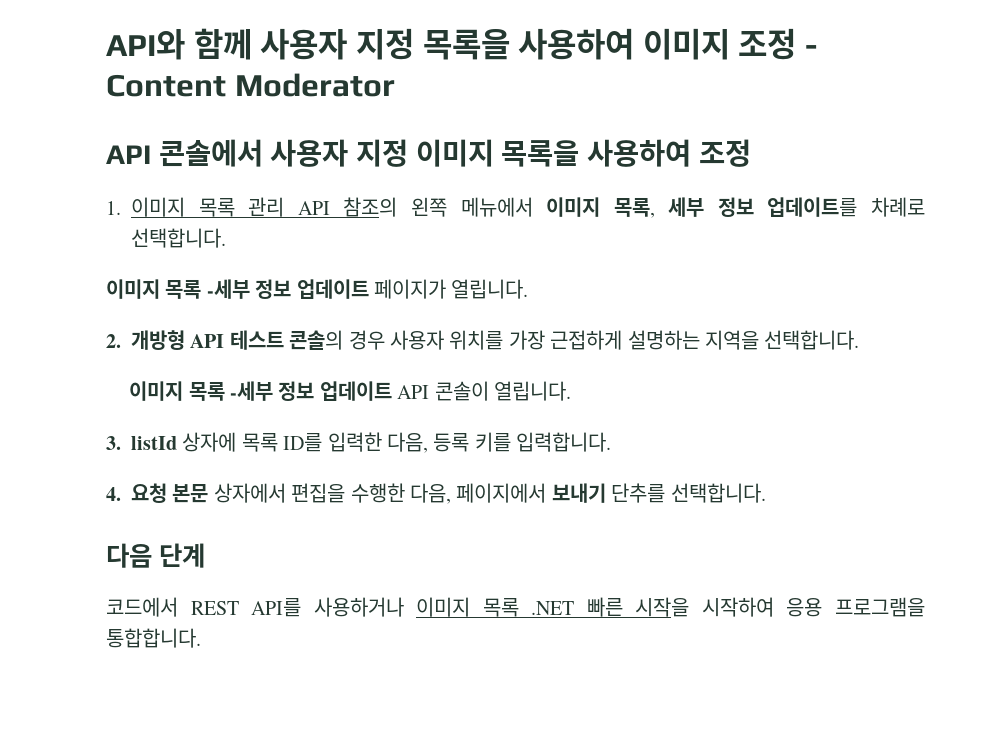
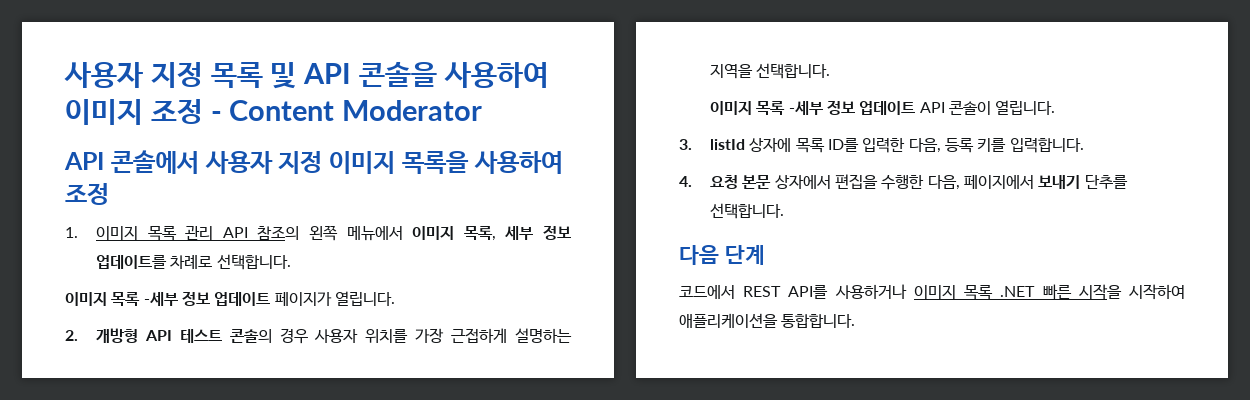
[106,28,510,60] API와 함께 사용자 지정 목록을 -> [64,61,438,89] 사용자 지정 목록 및 API 콘솔을
[786,597,925,617] 응용 프로그램을 -> [679,313,778,328] 애플리케이션을

